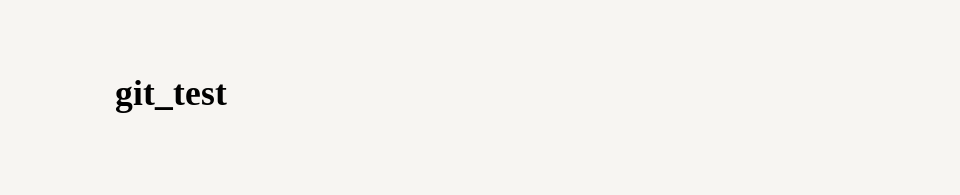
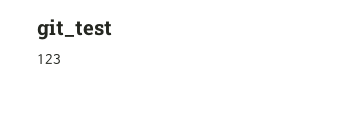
(227, 96) none -> [37,54,61,64] // 123

